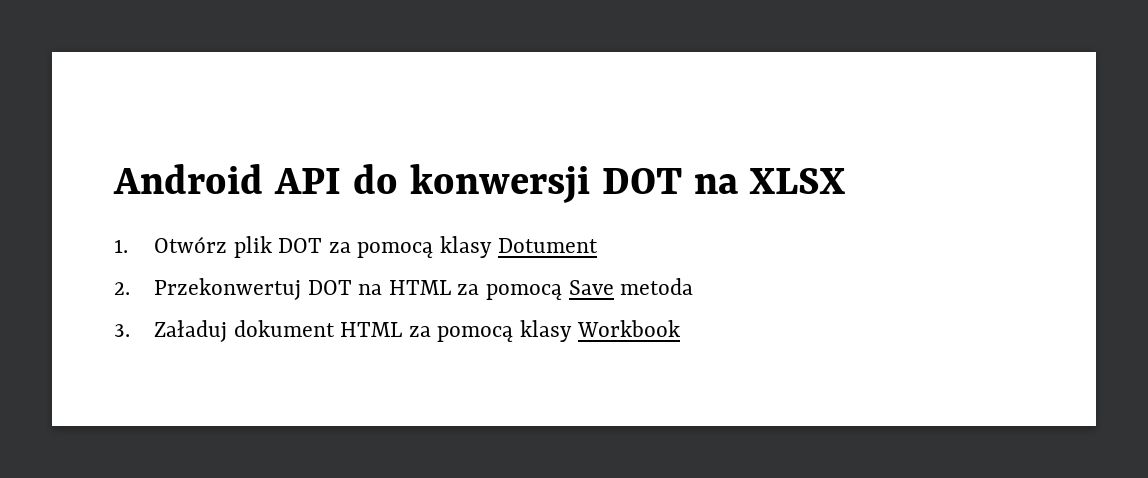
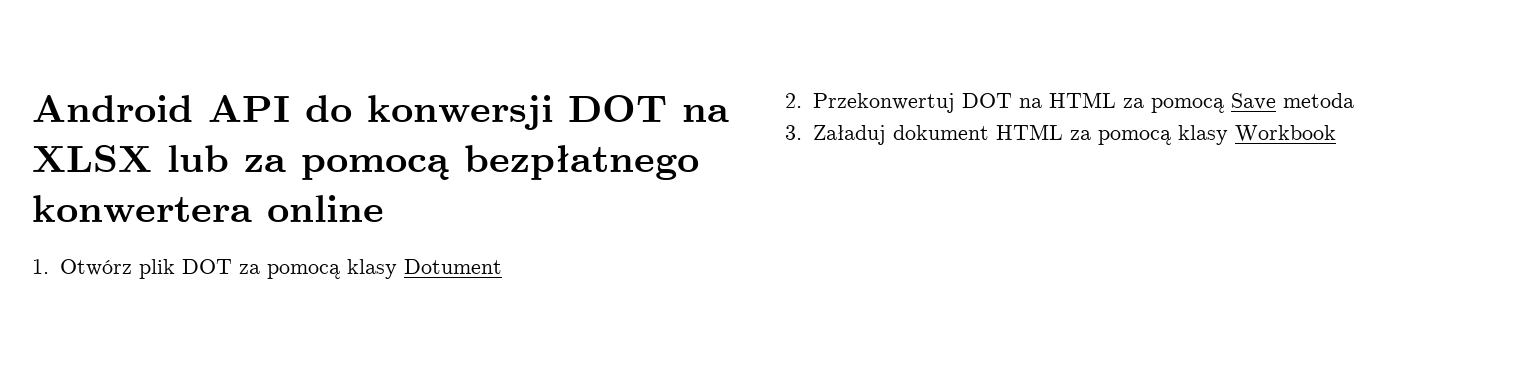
(846, 181) none -> [167,145,699,180] [32,195,384,222] lub za pomocą bezpłatnego konwertera online

